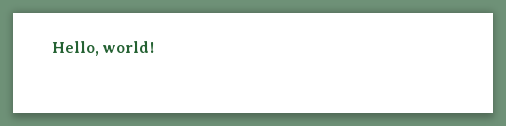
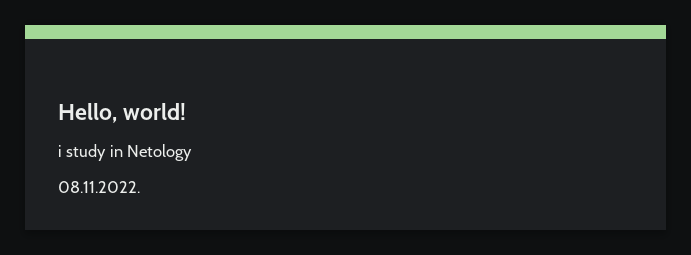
(155, 47) none -> [58,144,193,161] [58,181,140,193] // i study in Netology // 08.11.2022.

